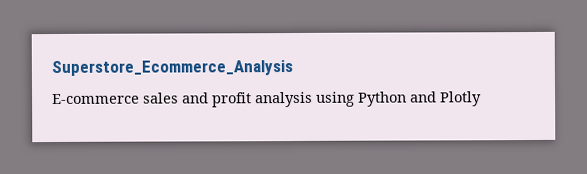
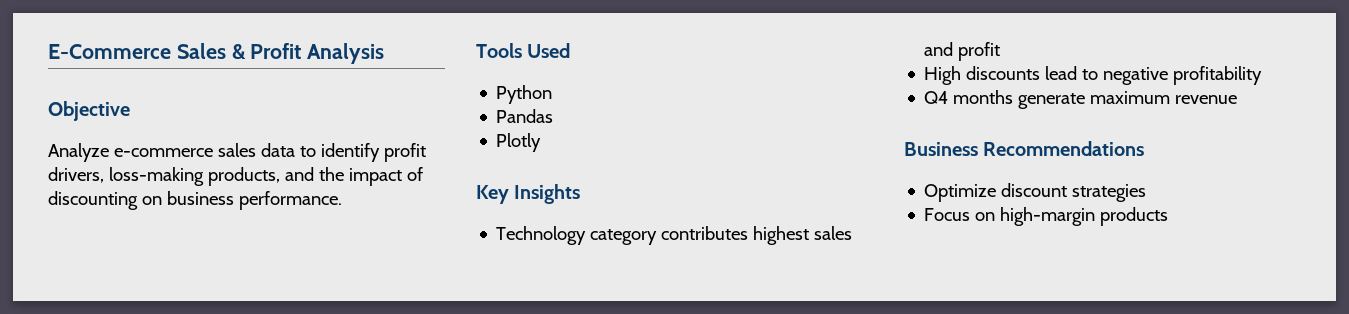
[51,60,293,77] [52,91,482,108] Superstore_Ecommerce_Analysis // E-commerce sales and profit analysis using Python and Plotly -> [48,43,385,64] [48,101,130,121] [48,143,426,162] [48,167,423,186] [48,191,342,210] [476,43,571,58] [496,85,553,104] [496,109,554,123] [496,133,542,152] [476,184,581,204] [496,226,853,245] [924,42,1001,61] [924,66,1263,85] [924,90,1238,109] [904,141,1145,156] [924,183,1147,202] [924,207,1169,226] E-Commerce Sales & Profit Analysis // Objective // Analyze e-commerce sales data to identify profit drivers, loss-making products, and the impact of discounting on business performance. // Tools Used // Python // Pandas // Plotly // Key Insights // Technology category contributes highest sales and profit // High discounts lead to negative profitability // Q4 months generate maximum revenue // Business Recommendations // Optimize discount strategies // Focus on high-margin products

